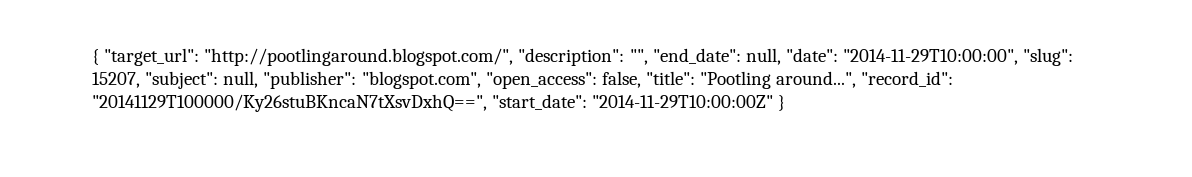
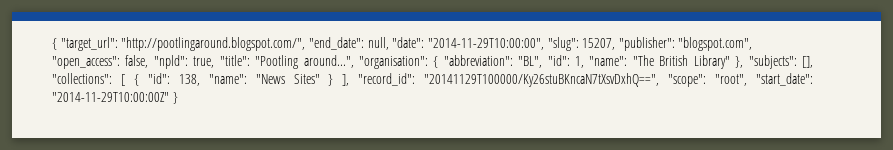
[518,48,648,66] "description": "", -> (306, 44) none
[145,71,259,89] "subject": null, -> (616, 44) none
(641, 79) none -> [153,55,215,69] "npld": true,
[861,71,954,87] [92,94,487,112] "record_id": "20141129T100000/Ky26stuBKncaN7tXsvDxhQ==", -> [358,55,813,69] [52,73,748,87] "organisation": { "abbreviation": "BL", "id": 1, "name": "The British Library" }, "subjects": [], "collections": [ { "id": 138, "name": "News Sites" } ], "record_id": "20141129T100000/Ky26stuBKncaN7tXsvDxhQ==", "scope": "root",

